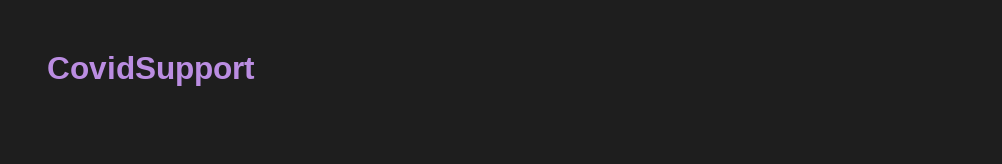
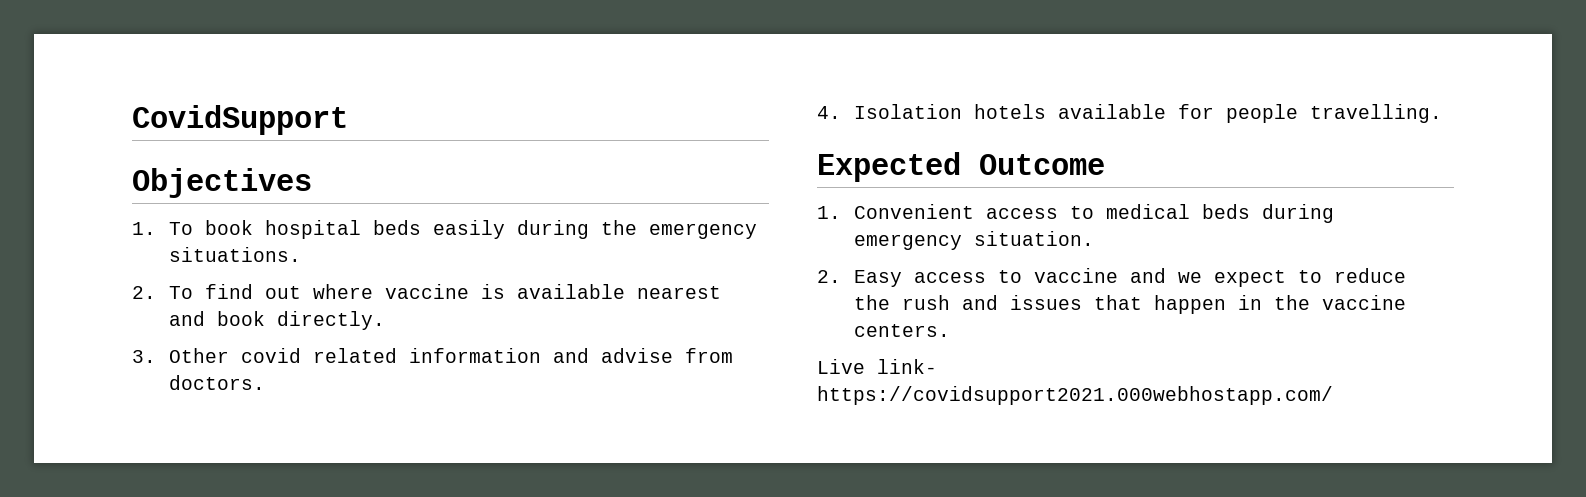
(255, 71) none -> [132,168,312,198] [132,220,758,239] [169,247,302,262] [132,284,722,299] [169,311,386,330] [132,348,734,363] [169,375,266,390] [817,104,1443,123] [817,152,1105,182] [817,204,1335,223] [854,231,1095,250] [817,268,1407,287] [854,295,1407,314] [854,324,951,337] [817,359,937,374] [817,386,1333,405] // Objectives // 1. To book hospital beds easily during the emergency situations. // 2. To find out where vaccine is available nearest and book directly. // 3. Other covid related information and advise from doctors. // 4. Isolation hotels available for people travelling. // Expected Outcome // 1. Convenient access to medical beds during emergency situation. // 2. Easy access to vaccine and we expect to reduce the rush and issues that happen in the vaccine centers. // Live link- https://covidsupport2021.000webhostapp.com/

